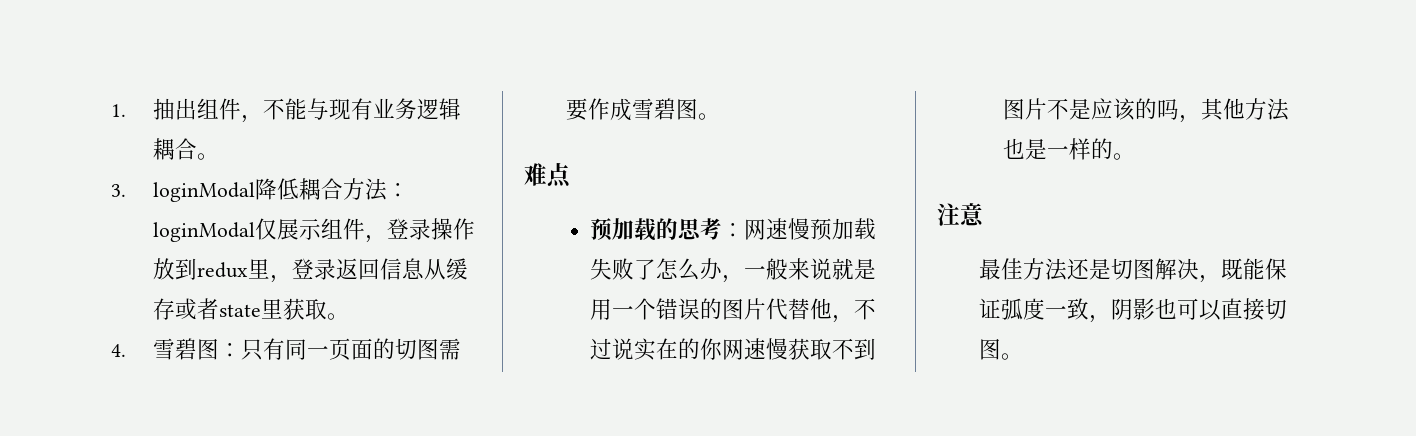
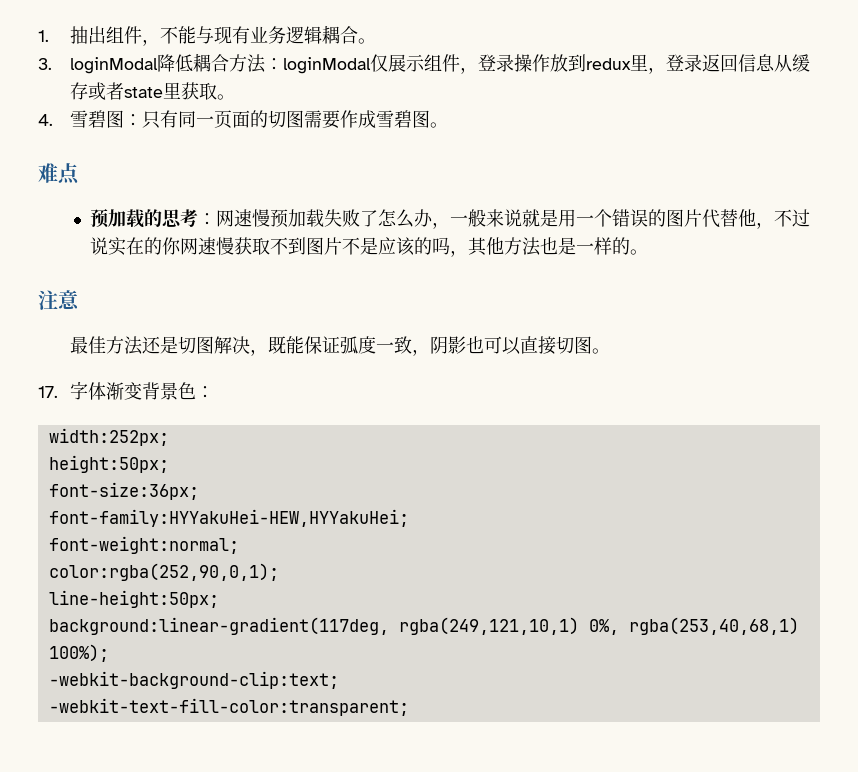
(1024, 356) none -> [38,381,215,400] [48,428,169,446] [48,455,169,473] [48,482,199,500] [48,509,409,527] [48,536,239,554] [48,563,279,581] [48,590,219,608] [48,617,799,635] [48,644,109,662] [48,671,339,689] [48,698,409,716] // 17.字体渐变背景色： // width:252px; // height:50px; // font-size:36px; // font-family:HYYakuHei-HEW,HYYakuHei; // font-weight:normal; // color:rgba(252,90,0,1); // line-height:50px; // background:linear-gradient(117deg, rgba(249,121,10,1) 0%, rgba(253,40,68,1) 100%); // -webkit-background-clip:text; // -webkit-text-fill-color:transparent;

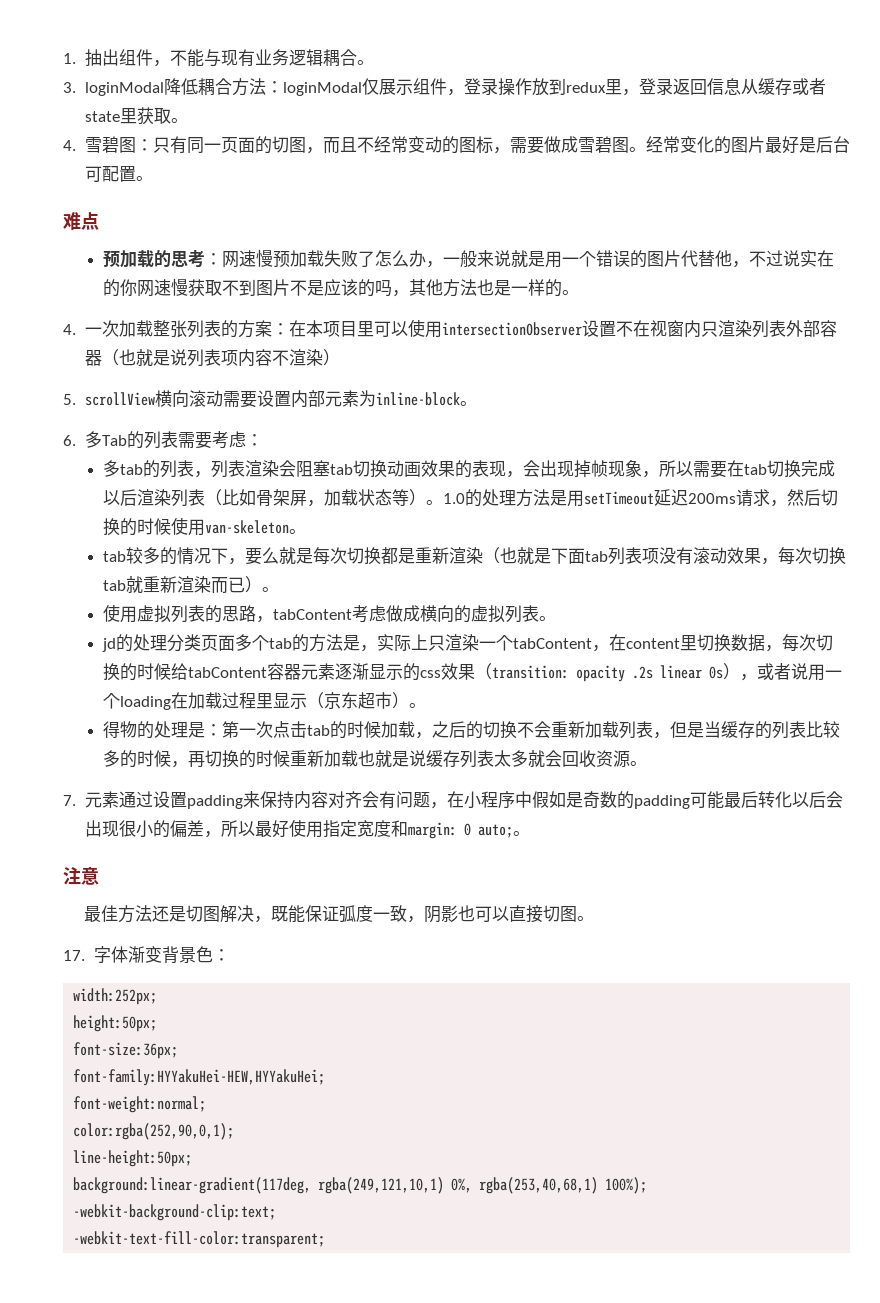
[304,110,431,129] 需要作成雪碧图 -> [305,136,850,154] [84,166,136,182] ，而且不经常变动的图标，需要做成雪碧图。经常变化的图片最好是后台可配置
(649, 252) none -> [63,319,837,338] [84,349,340,367] [63,390,477,408] [63,431,263,449] [103,460,836,478] [103,489,839,507] [103,517,307,536] [103,547,847,565] [103,576,280,594] [103,604,557,623] [102,634,834,652] [103,663,843,682] [103,692,427,710] [103,721,841,739] [103,750,648,768] [63,791,843,809] [84,819,530,839] // 4.一次加载整张列表的方案：在本项目里可以使用intersectionObserver设置不在视窗内只渲染列表外部容器（也就是说列表项内容不渲染） // 5. scrollView横向滚动需要设置内部元素为inline-block。 // 6.多Tab的列表需要考虑： // 多tab的列表，列表渲染会阻塞tab切换动画效果的表现，会出现掉帧现象，所以需要在tab切换完成以后渲染列表（比如骨架屏，加载状态等）。1.0的处理方法是用setTimeout延迟200ms请求，然后切换的时候使用van-skeleton。 // tab较多的情况下，要么就是每次切换都是重新渲染（也就是下面tab列表项没有滚动效果，每次切换tab就重新渲染而已）。 // 使用虚拟列表的思路，tabContent考虑做成横向的虚拟列表。 // jd的处理分类页面多个tab的方法是，实际上只渲染一个tabContent，在content里切换数据，每次切换的时候给tabContent容器元素逐渐显示的css效果（transition: opacity .2s linear 0s），或者说用一个loading在加载过程里显示（京东超市）。 // 得物的处理是：第一次点击tab的时候加载，之后的切换不会重新加载列表，但是当缓存的列表比较多的时候，再切换的时候重新加载也就是说缓存列表太多就会回收资源。 // 7.元素通过设置padding来保持内容对齐会有问题，在小程序中假如是奇数的padding可能最后转化以后会出现很小的偏差，所以最好使用指定宽度和margin: 0 auto;。

